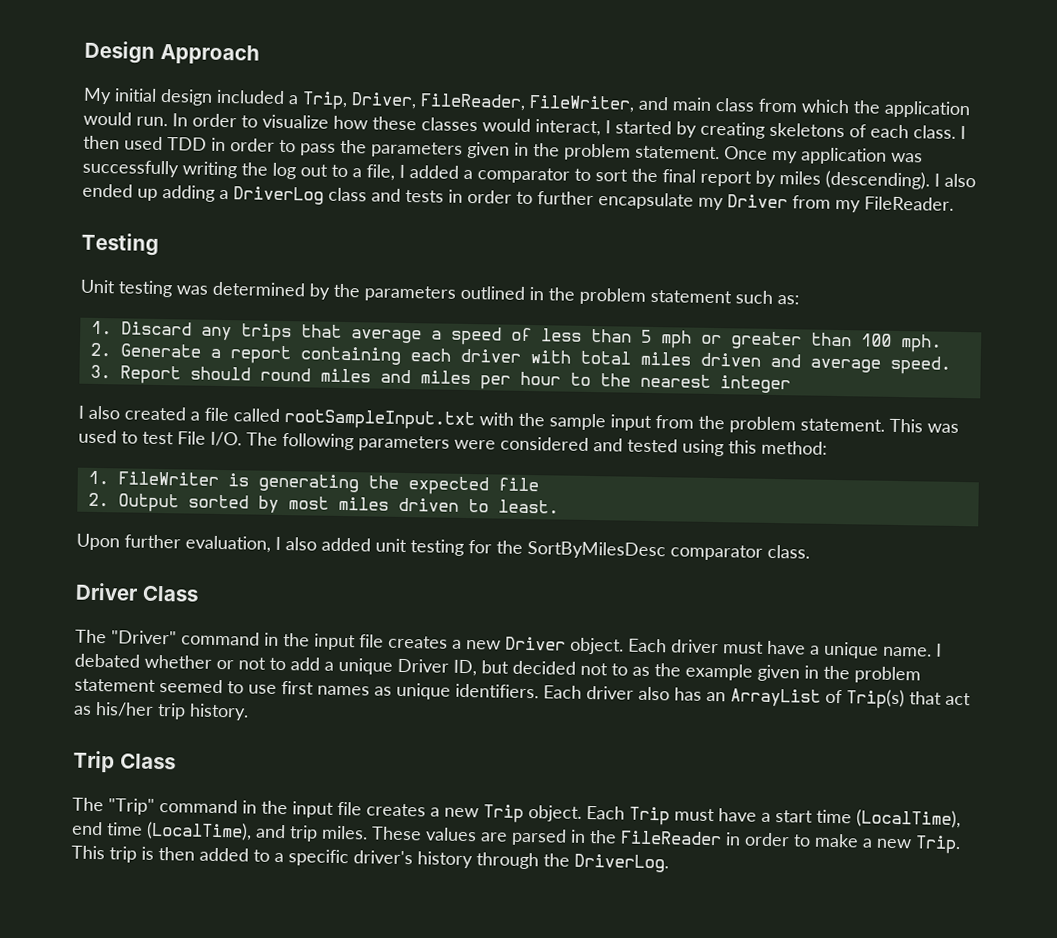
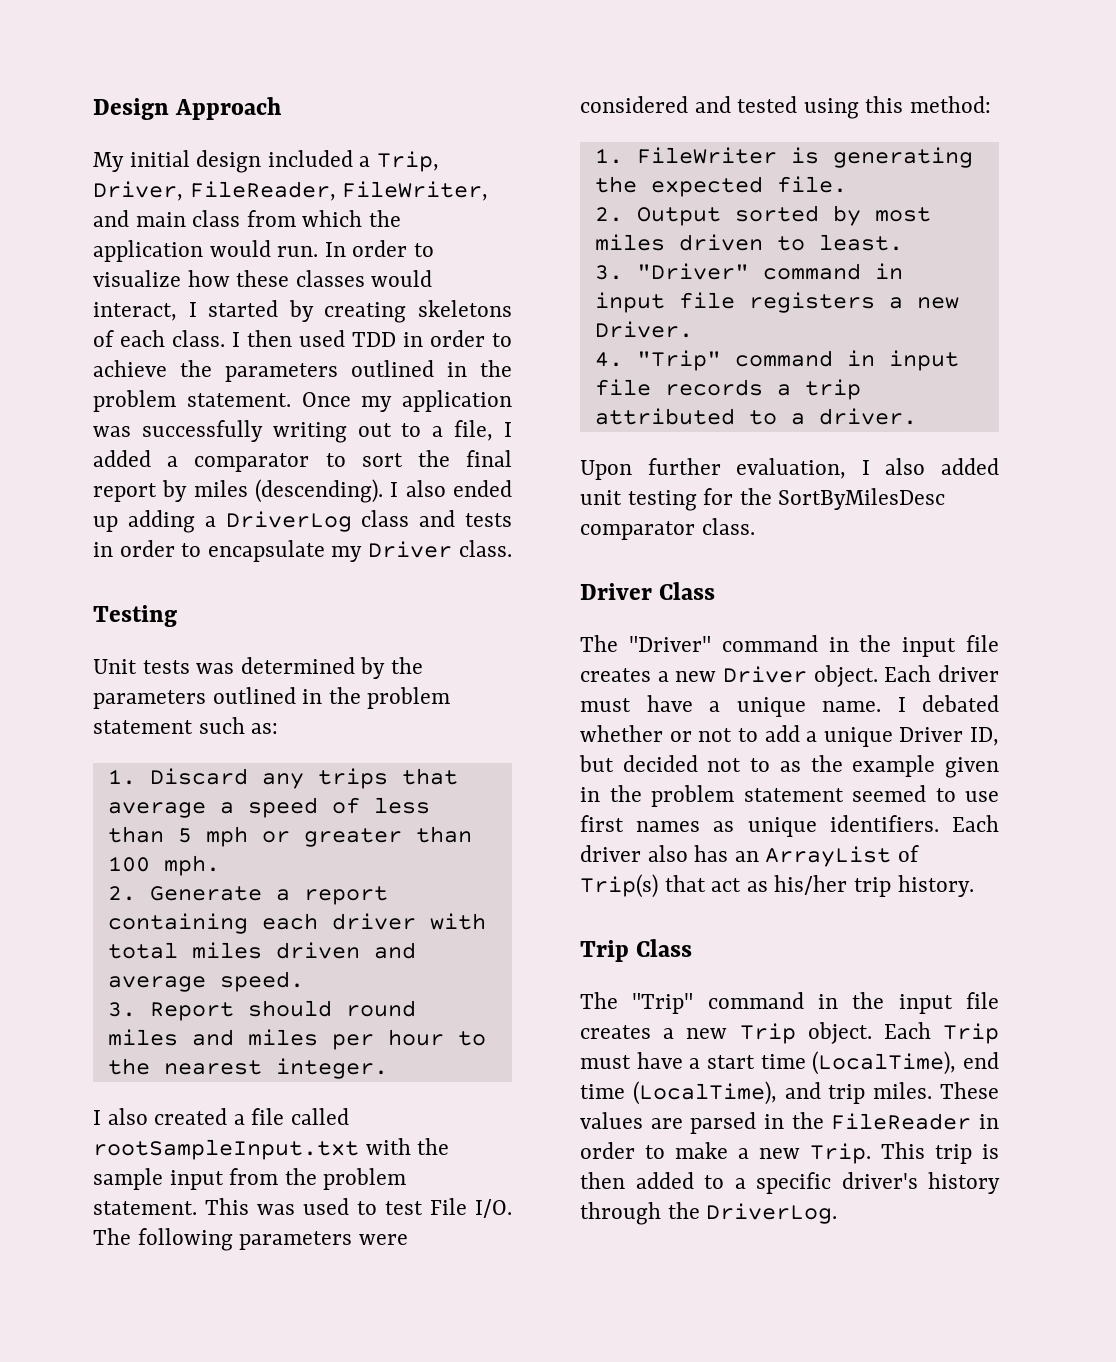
[300,139,510,159] pass the parameters given -> [93,360,434,382] achieve the parameters outlined
[241,162,296,180] the log -> (347, 432) none
[537,191,594,206] further -> (202, 550) none
[792,195,954,213] from my FileReader. -> [458,540,512,557] class.
[118,280,173,298] testing -> [142,660,190,674] tests
[719,375,791,394] integer -> [275,1058,388,1079] integer.
[497,477,539,492] file -> [776,176,847,193] file.
(559, 506) none -> [594,263,903,280] [594,292,959,313] [594,321,693,338] [594,350,959,371] [594,379,861,400] [594,408,917,425] // 3. "Driver" command in input file registers a new Driver. // 4. "Trip" command in input file records a trip attributed to a driver.

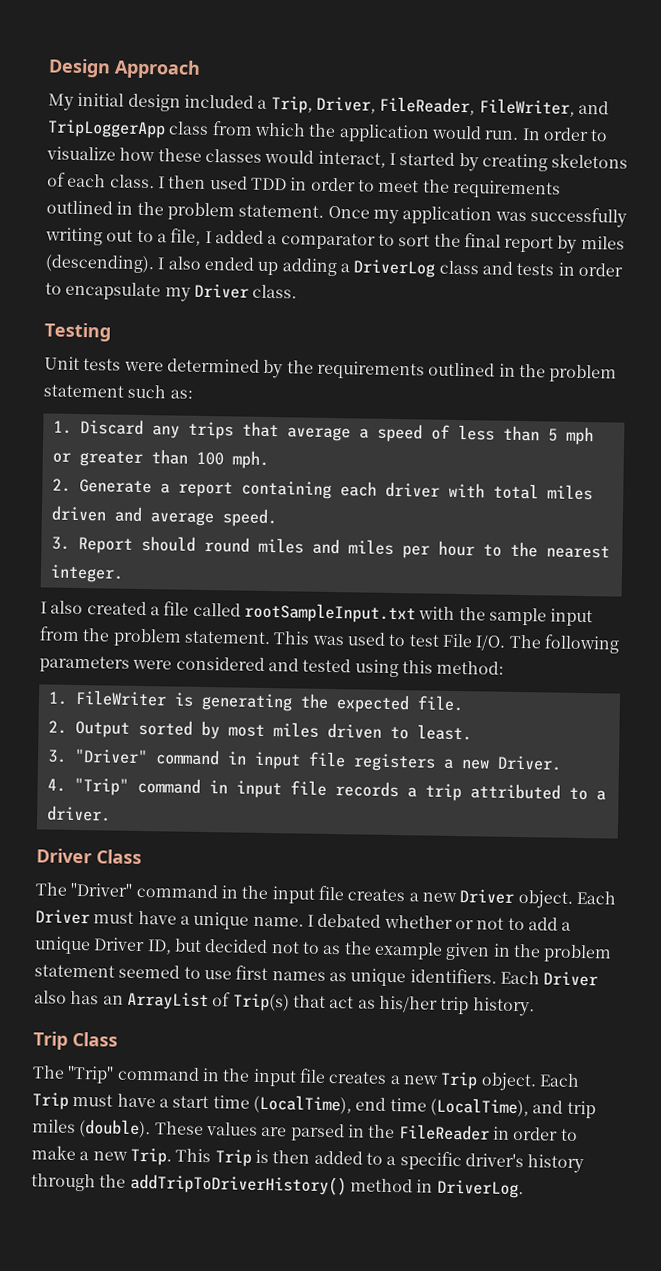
[135,212,186,227] main -> [47,119,166,139] TripLoggerApp
[93,360,338,382] achieve the parameters -> [378,179,561,199] meet the requirements
[196,663,235,674] was -> [123,361,164,372] were
[93,690,206,709] parameters -> [316,360,425,380] requirements
[580,458,1000,480] [580,488,946,511] [580,518,755,540] // Upon further evaluation, I also added unit testing for the SortByMilesDesc comparator class. -> (111, 813) none
[938,665,999,682] driver -> [35,909,90,925] Driver
[580,845,641,862] driver -> [543,971,599,987] Driver
[873,1082,933,1099] miles. -> [32,1119,152,1139] miles (double).
[935,1144,972,1164] trip -> [214,1149,252,1167] Trip
(700, 1210) none -> [129,1173,434,1196] addTripToDriverHistory() method in

